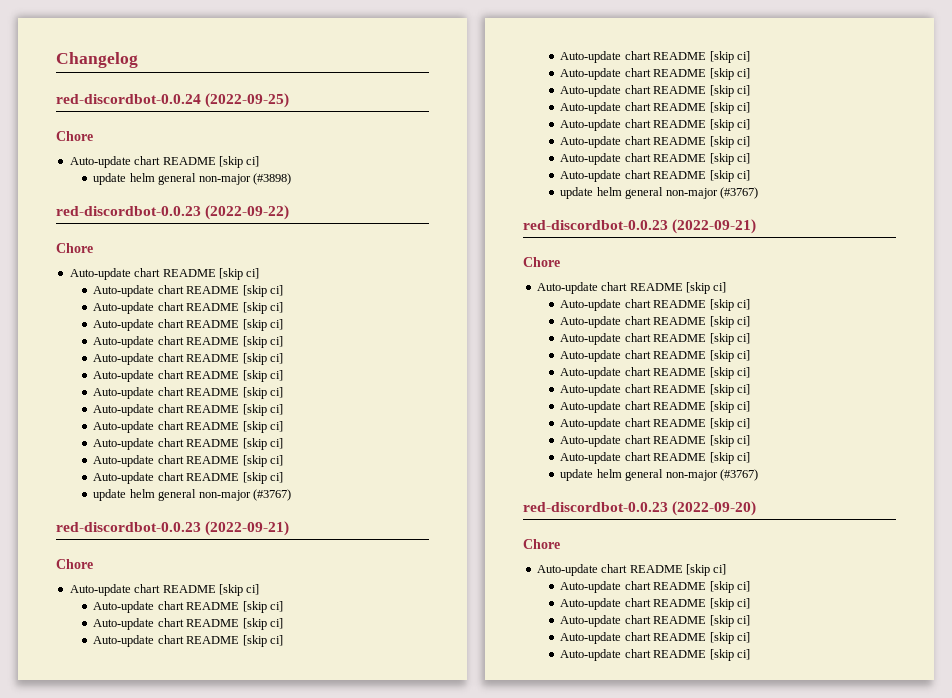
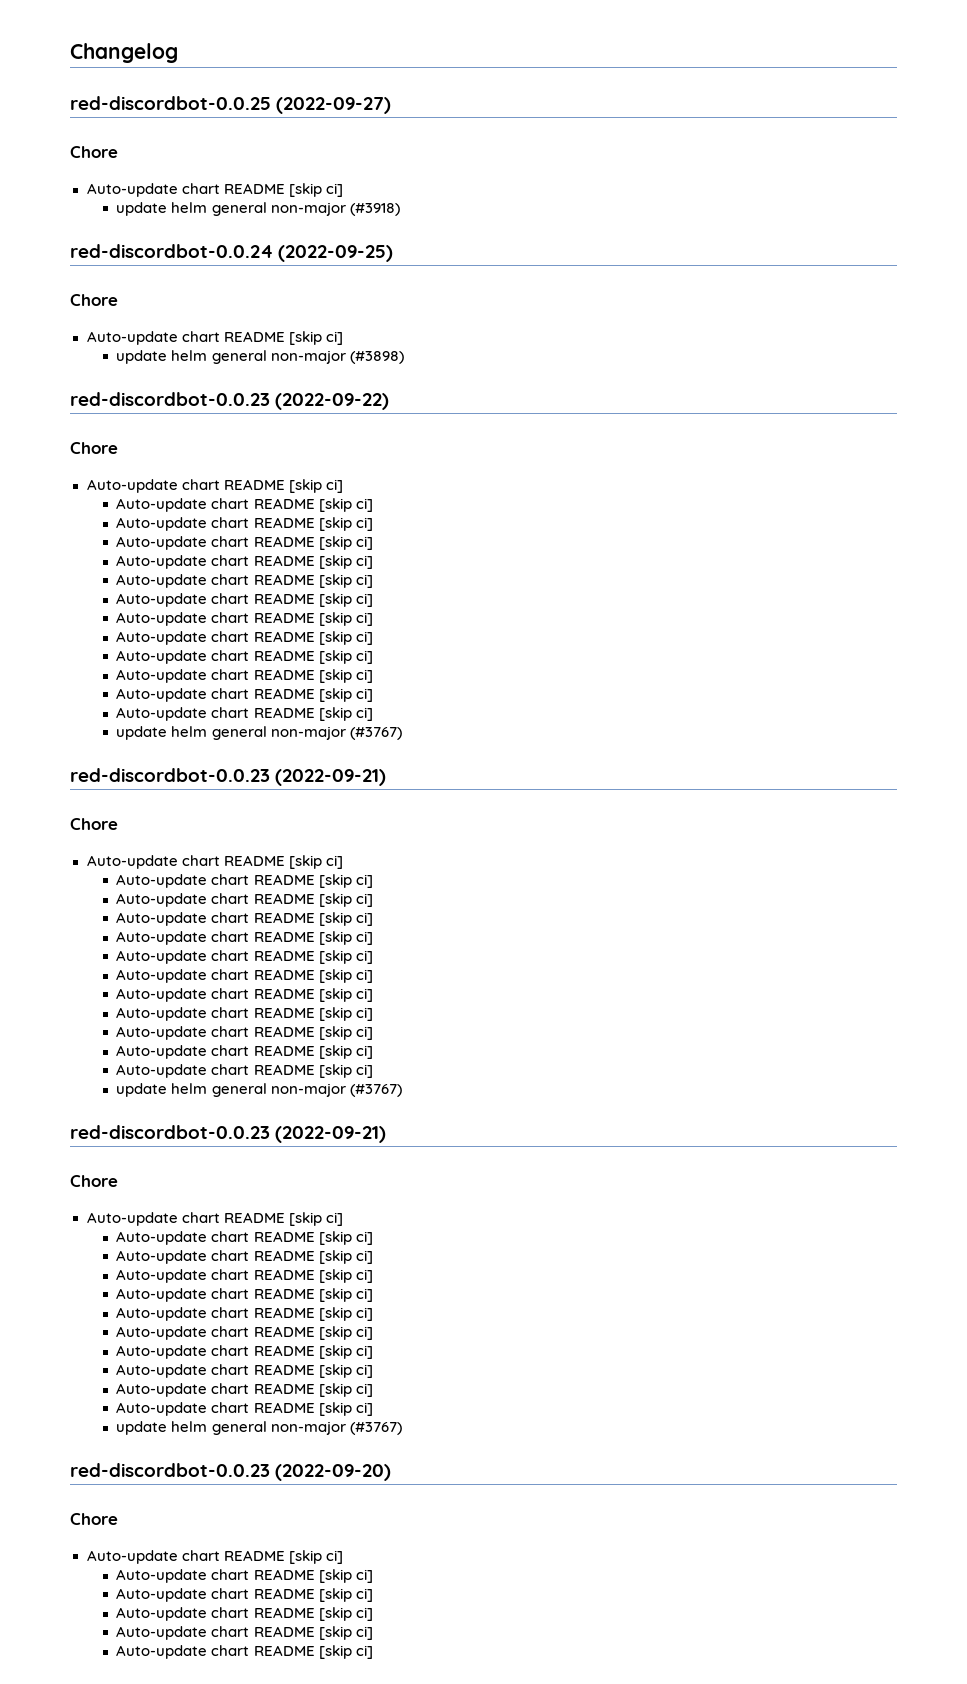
(138, 60) none -> [70,96,392,114] [70,146,118,158] [86,183,343,197] [116,202,400,216] // red-discordbot-0.0.25 (2022-09-27) // Chore // Auto-update chart README [skip ci] // update helm general non-major (#3918)

